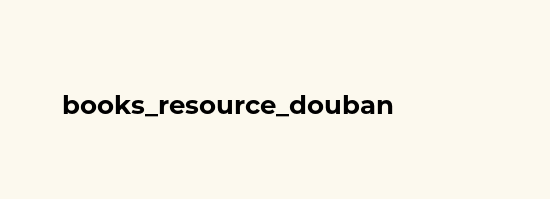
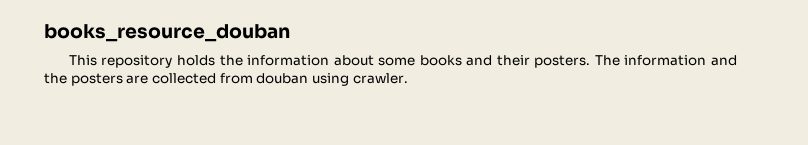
(394, 106) none -> [68,55,737,68] [44,73,408,86] // This repository holds the information about some books and their posters. The information and the posters are collected from douban using crawler.

